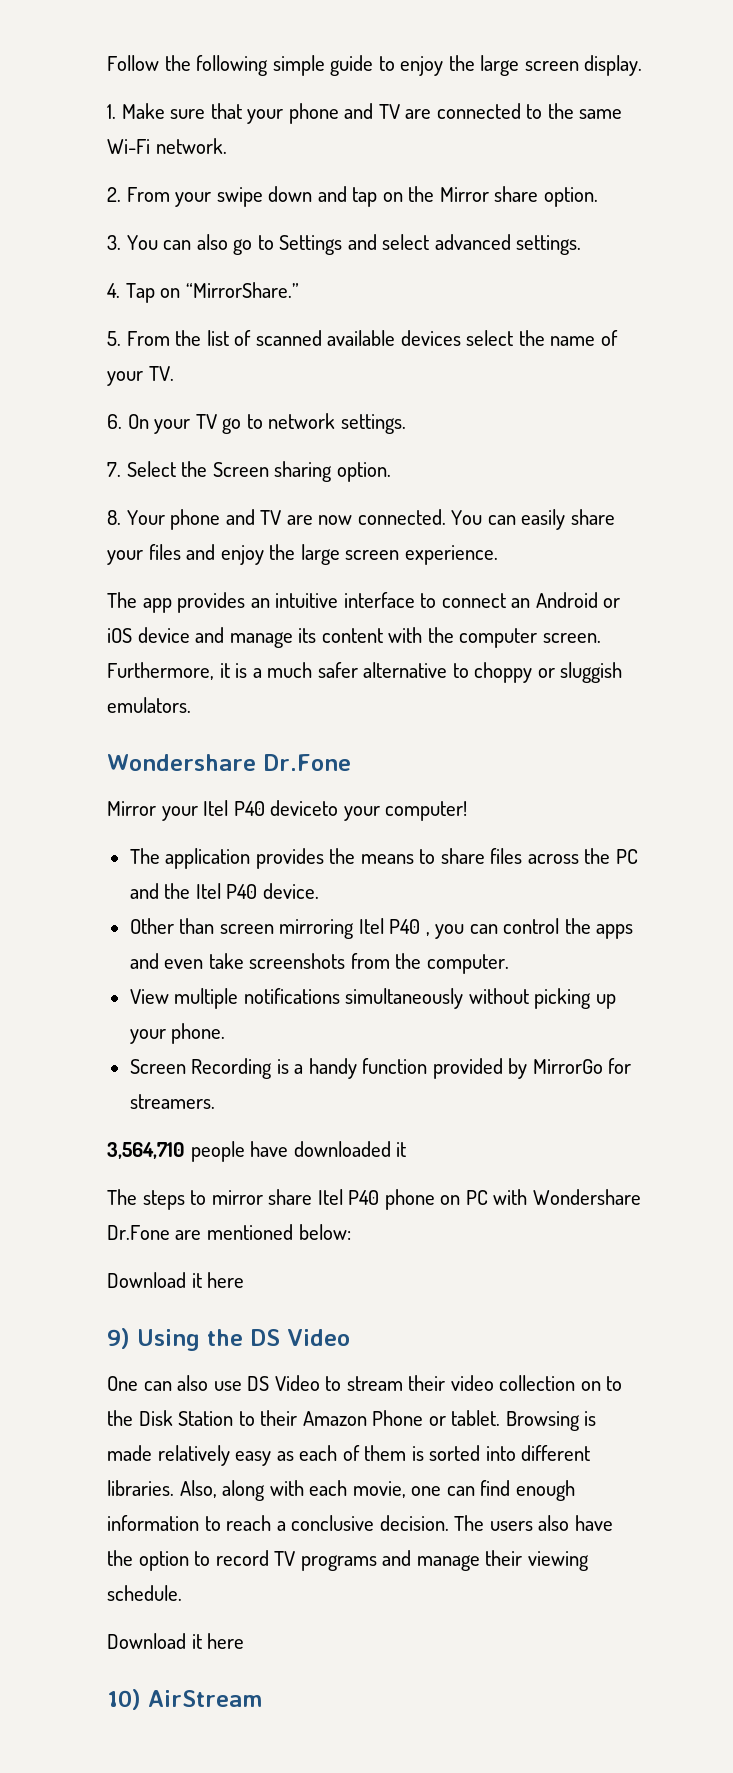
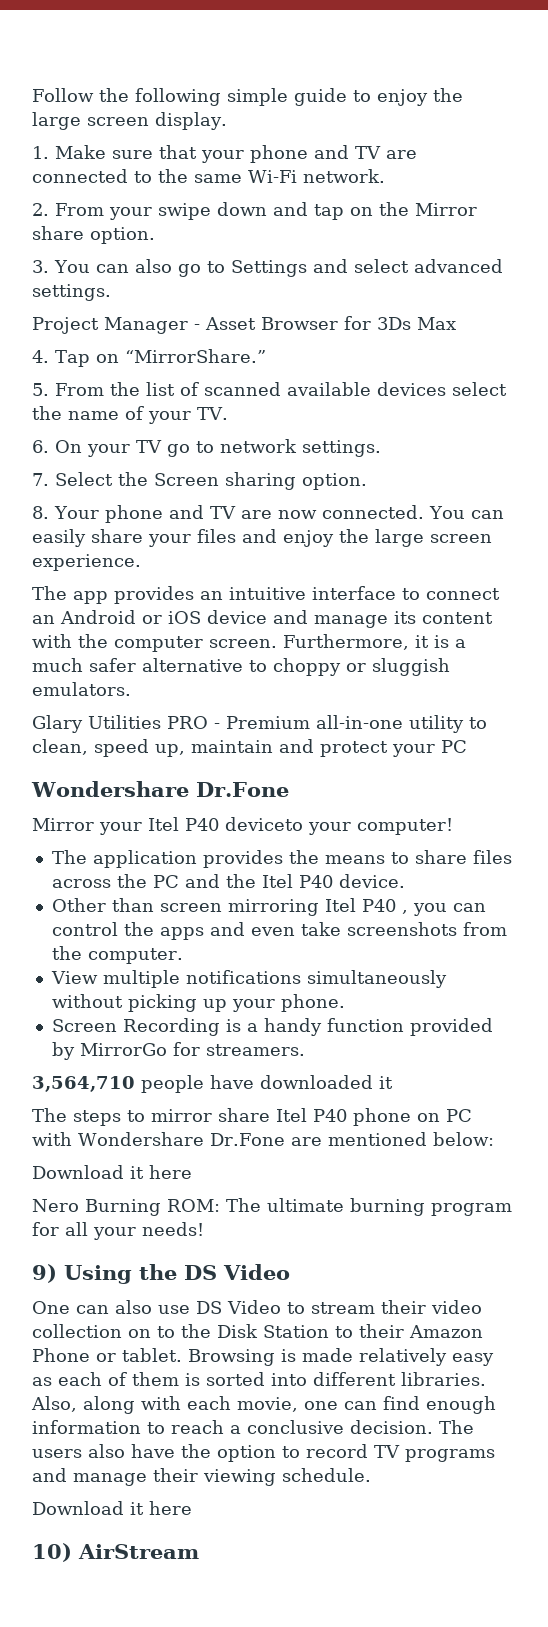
(582, 245) none -> [32,316,456,334] // Project Manager - Asset Browser for 3Ds Max
(191, 705) none -> [32,715,487,733] [32,739,467,757] // Glary Utilities PRO - Premium all-in-one utility to clean, speed up, maintain and protect your PC
(245, 1280) none -> [32,1198,512,1216] [32,1222,204,1240] // Nero Burning ROM: The ultimate burning program for all your needs!

